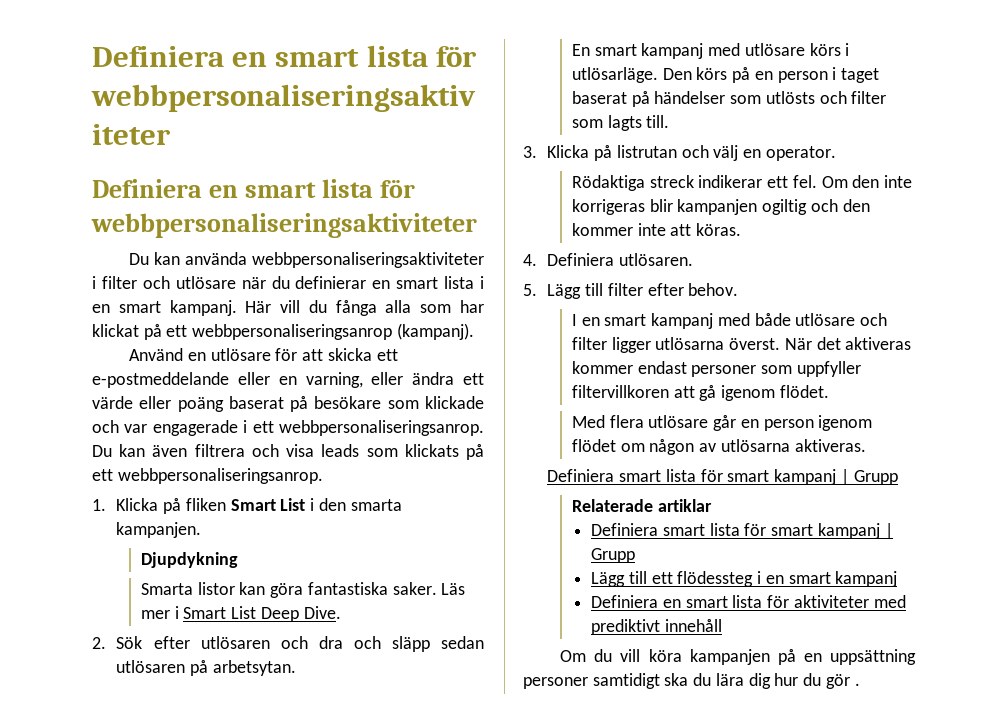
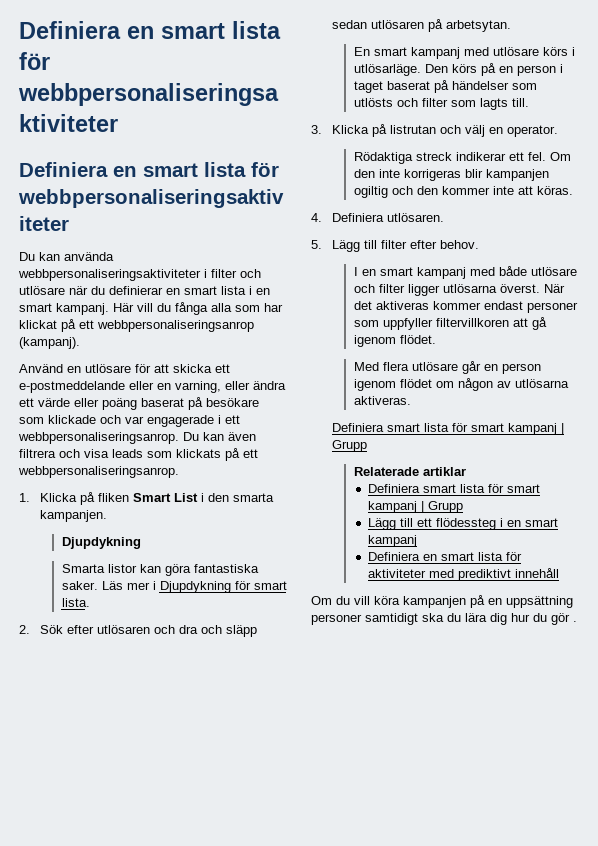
[183,606,341,622] Smart List Deep Dive. -> [159,581,287,593] [61,598,90,607] Djupdykning för smart lista.

